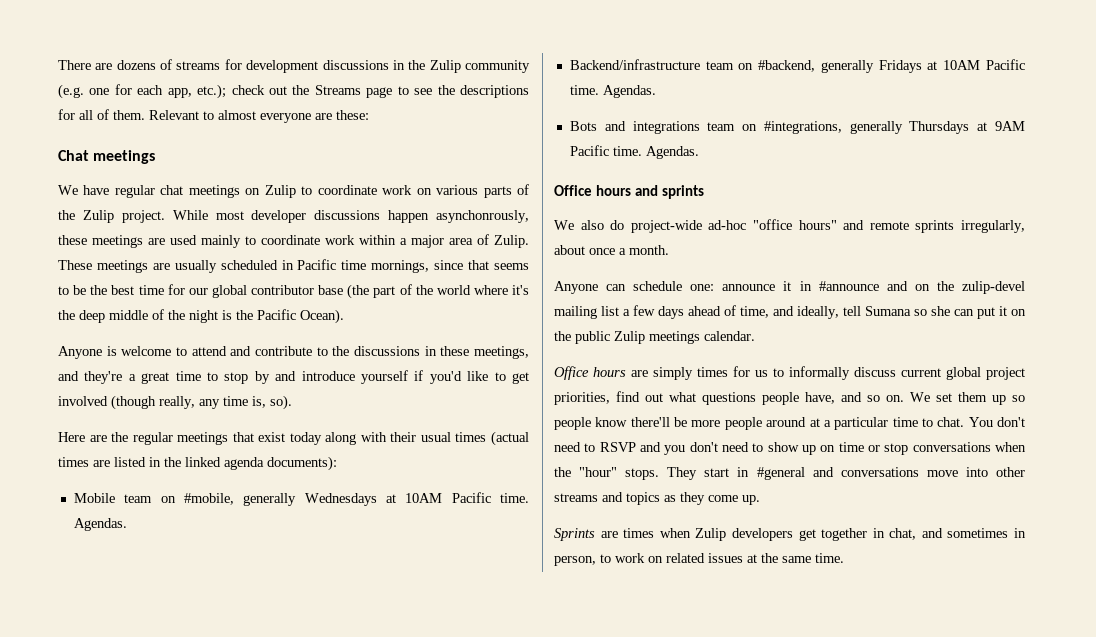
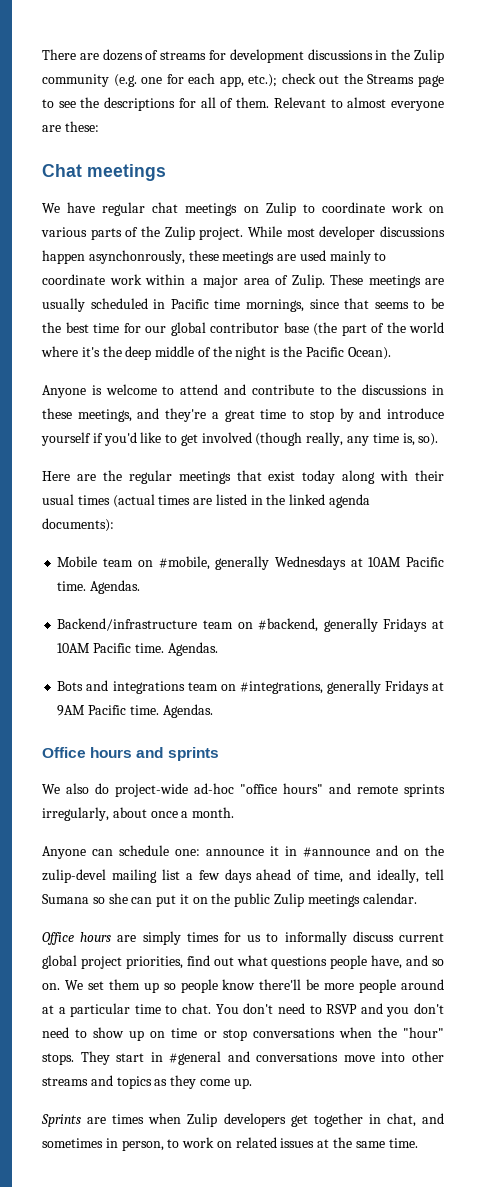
[909,121,970,134] Thursdays -> [384,680,429,694] Fridays

